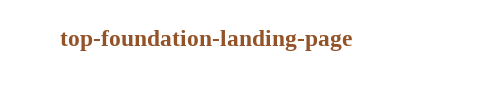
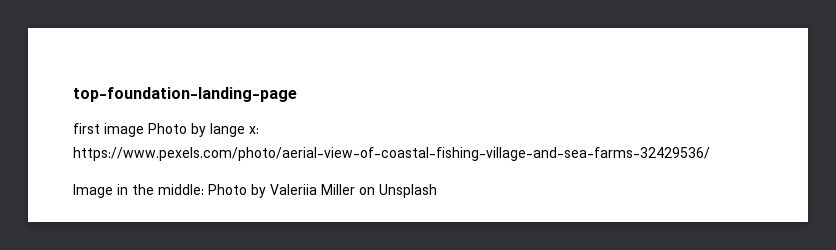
(352, 40) none -> [73,123,259,137] [73,147,710,161] [73,184,437,198] // first image Photo by lange x: https://www.pexels.com/photo/aerial-view-of-coastal-fishing-village-and-sea-farms-32429536/ // Image in the middle: Photo by Valeriia Miller on Unsplash

